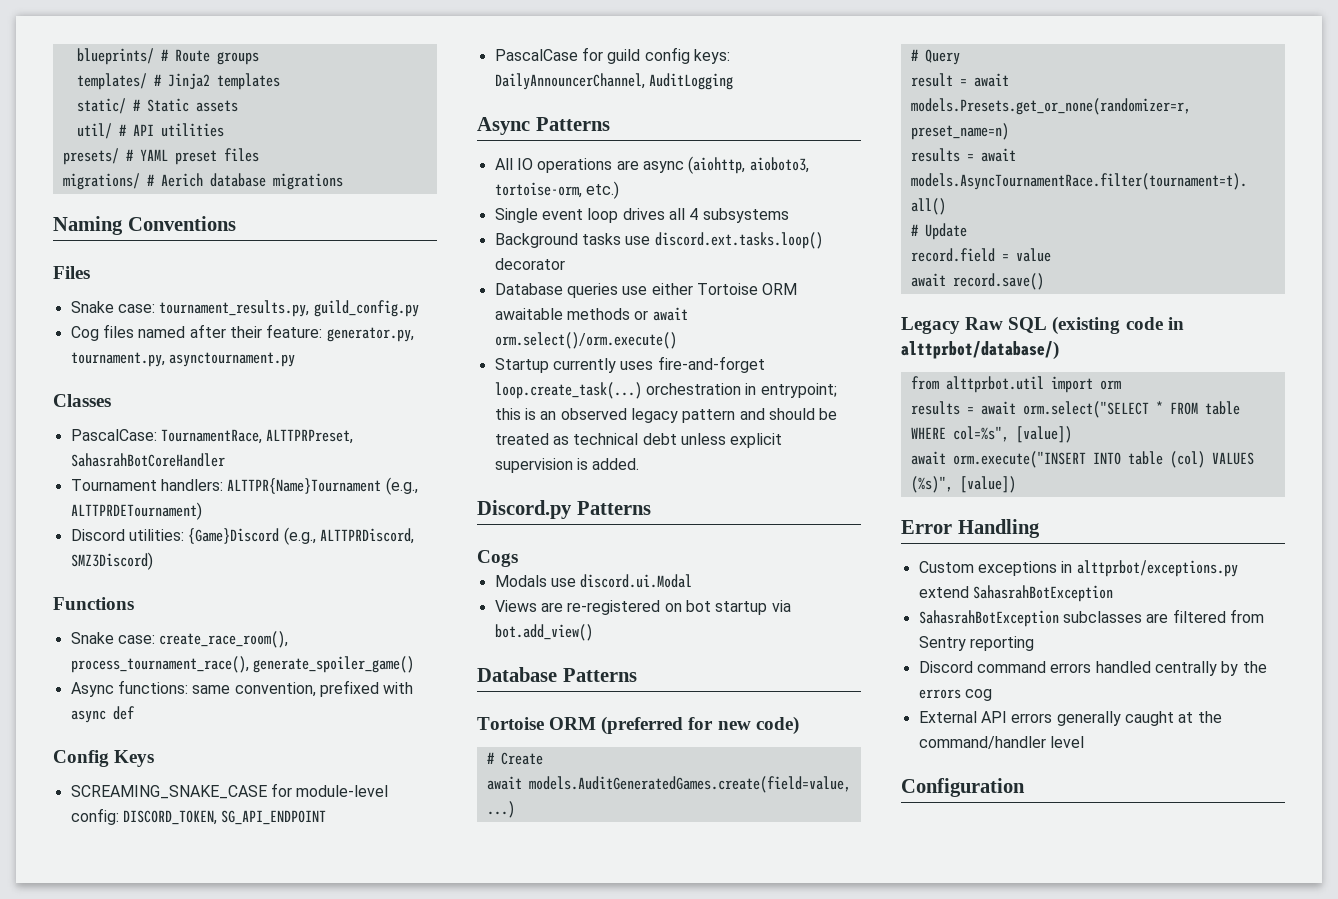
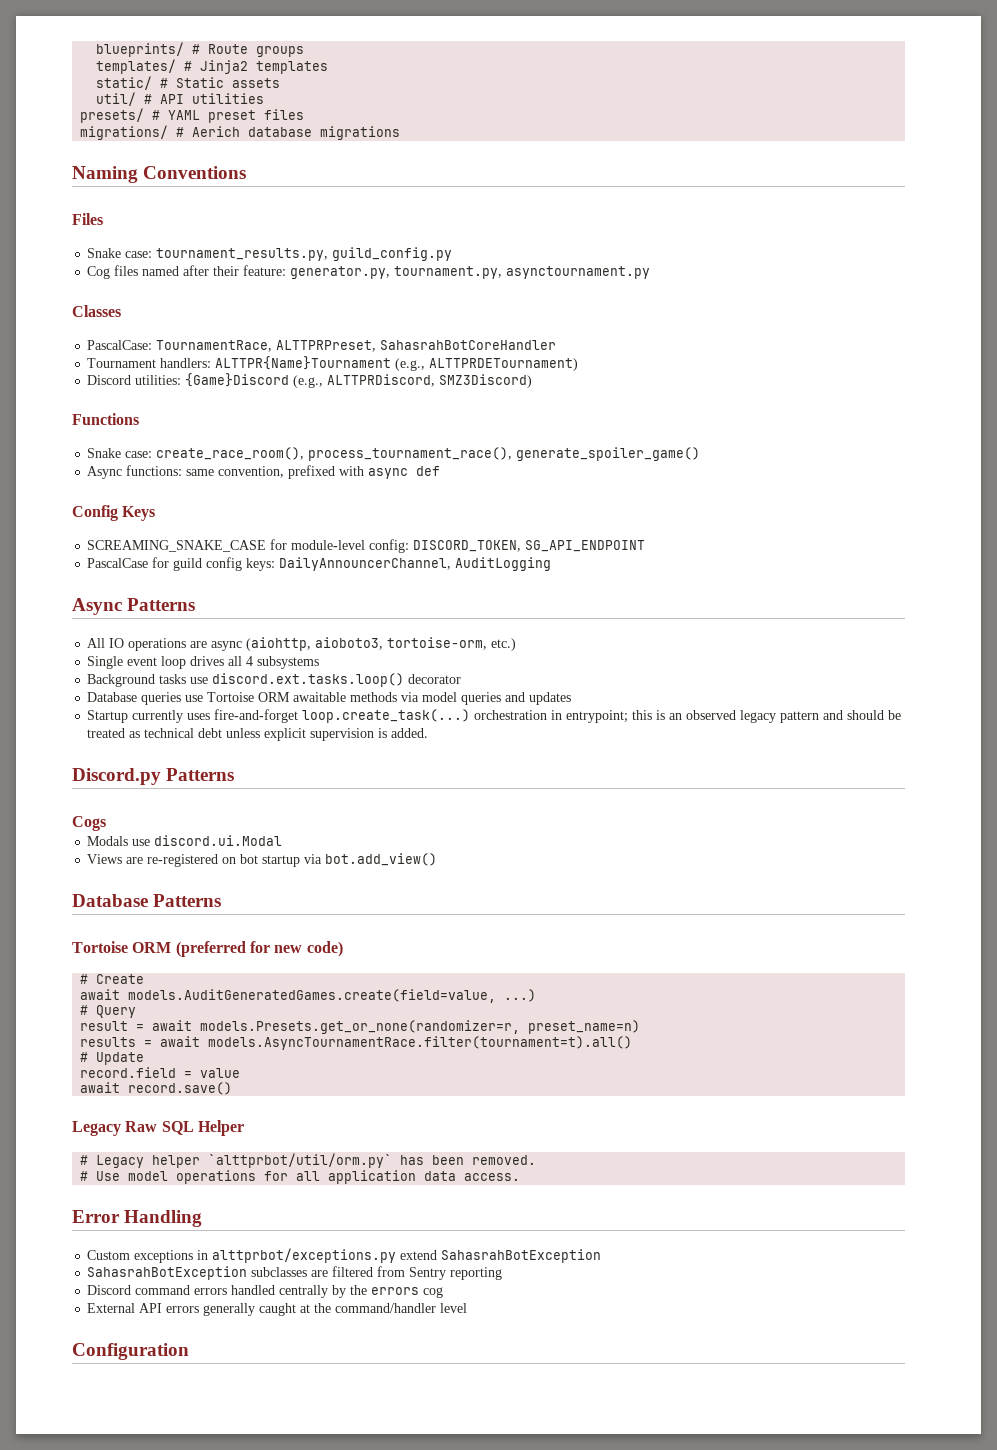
[651,283,693,295] either -> (204, 698) none
[634,307,688,321] [494,332,677,349] or await orm.select()/orm.execute() -> [401,692,572,705] via model queries and updates
[1052,316,1184,335] [901,341,1059,360] [910,376,1121,393] [910,401,1240,418] [910,426,1072,443] [910,451,1254,468] [910,476,1016,493] (existing code in alttprbot/database/) // from alttprbot.util import orm // results = await orm.select("SELECT * FROM table WHERE col=%s", [value]) // await orm.execute("INSERT INTO table (col) VALUES (%s)", [value]) -> [197,1120,244,1136] [80,1153,537,1168] [80,1170,521,1184] Helper // # Legacy helper `alttprbot/util/orm.py` has been removed. // # Use model operations for all application data access.

